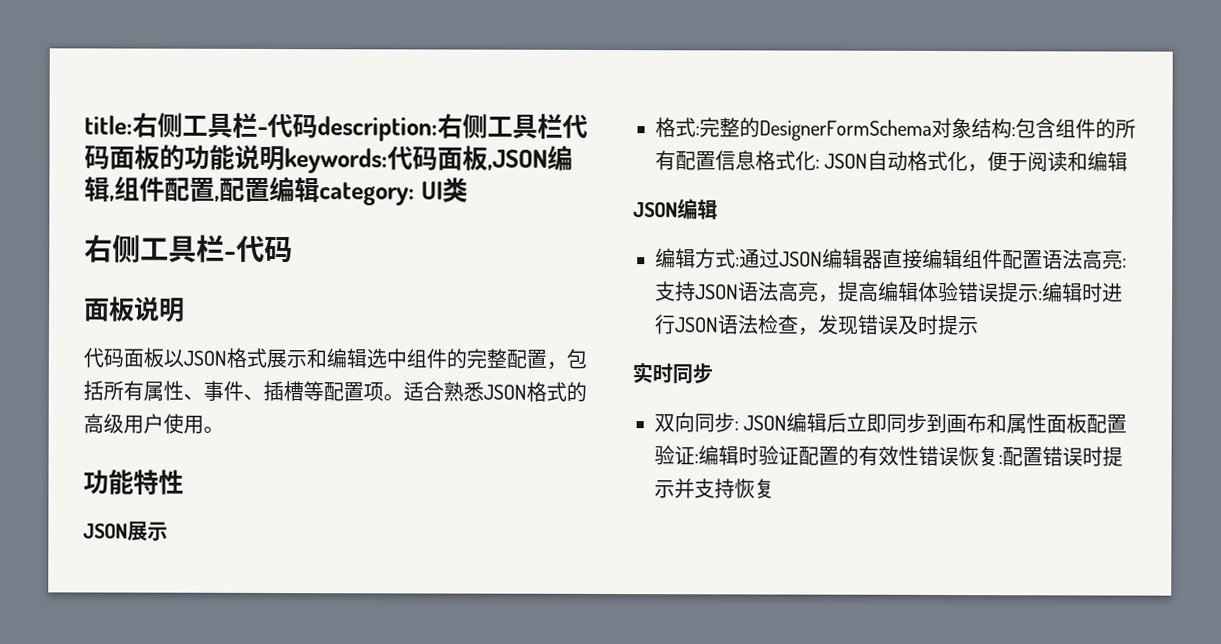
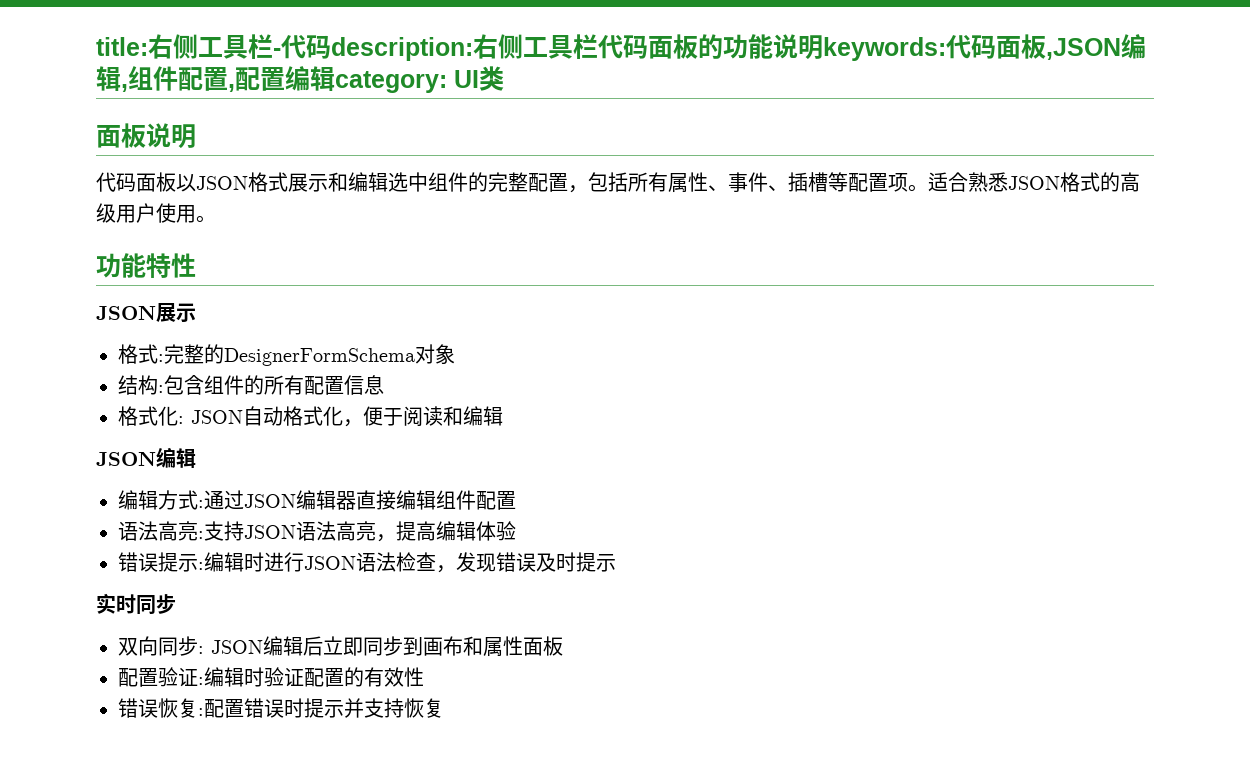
[84,234,293,264] // 右侧工具栏-代码 -> (504, 78) none
(972, 128) none -> (455, 354) //
(756, 160) none -> (384, 385) //
(1043, 260) none -> (516, 500) //
(959, 292) none -> (516, 531) //
(1088, 423) none -> (563, 646) //
(919, 455) none -> (424, 677) //

